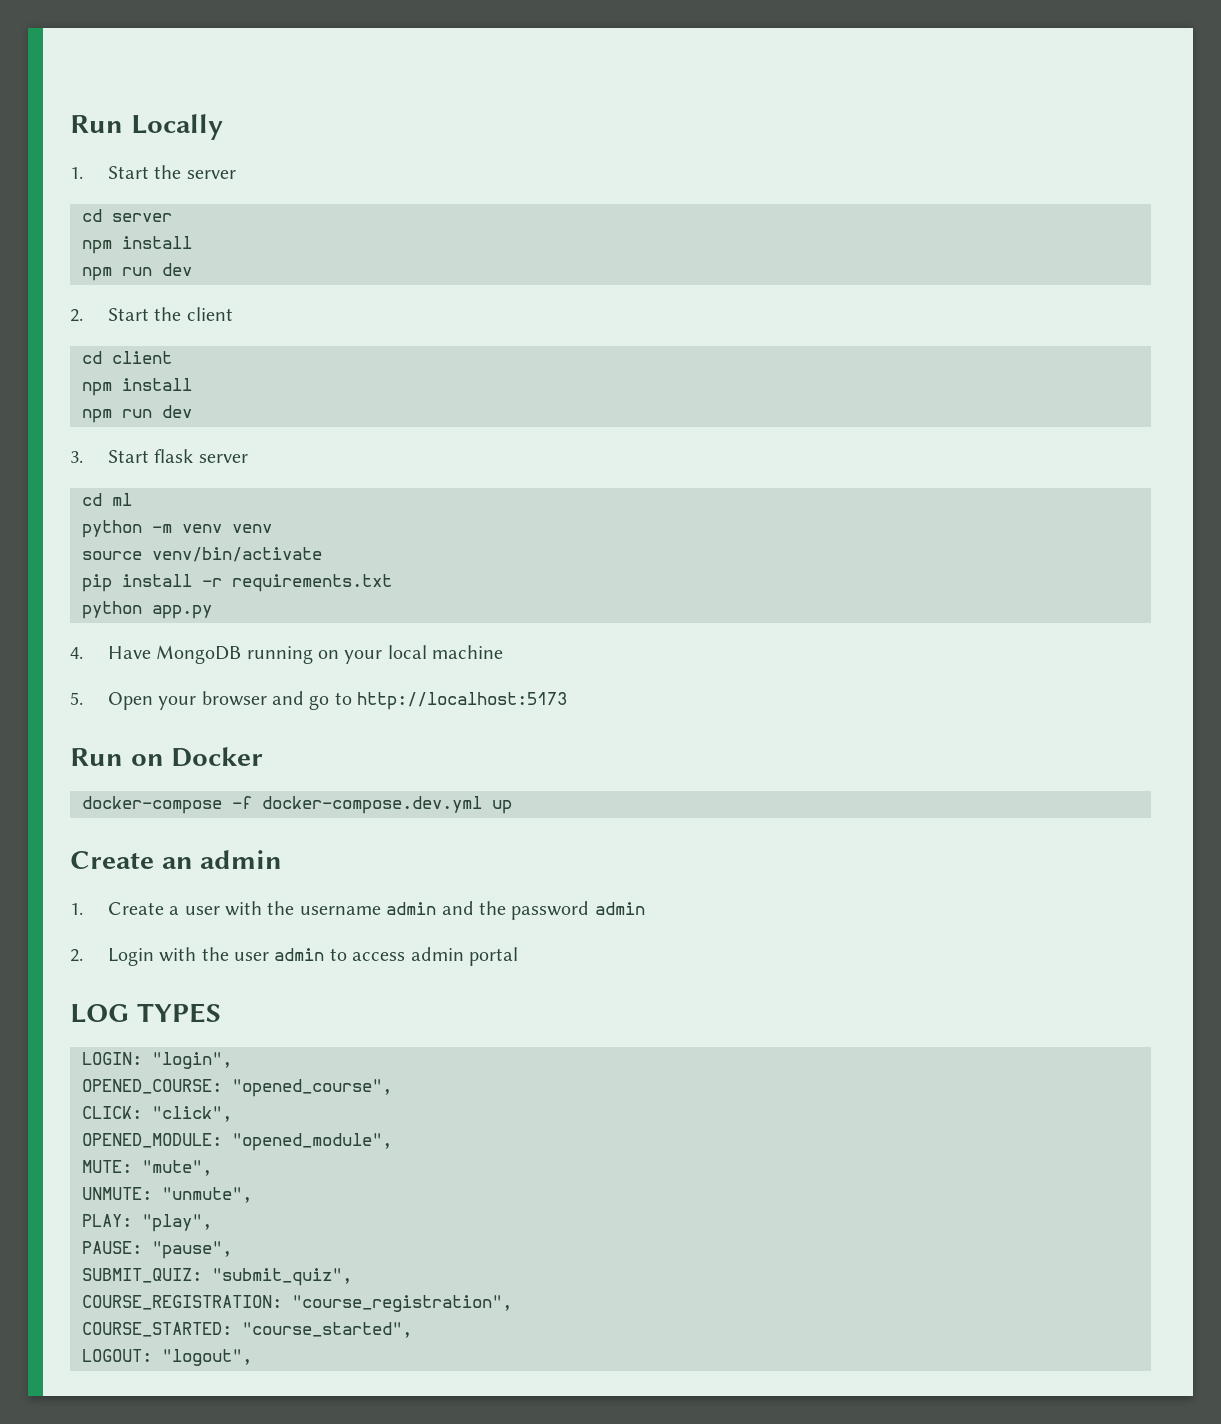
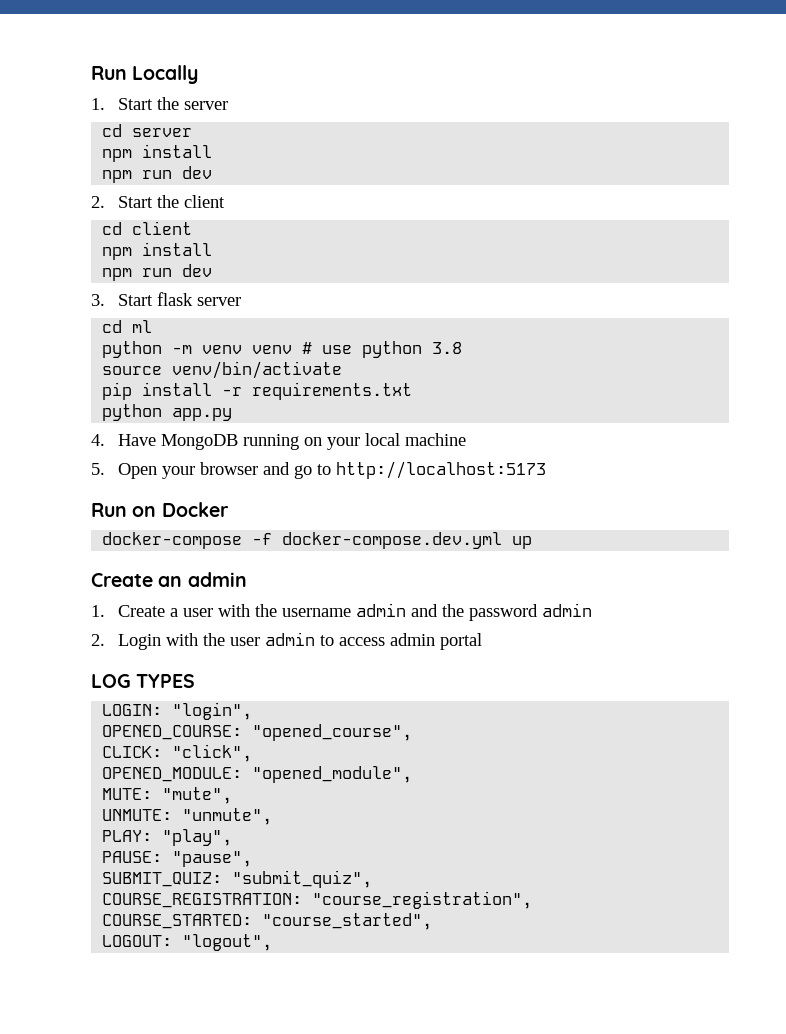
(272, 528) none -> [302,341,463,358] # use python 3.8

